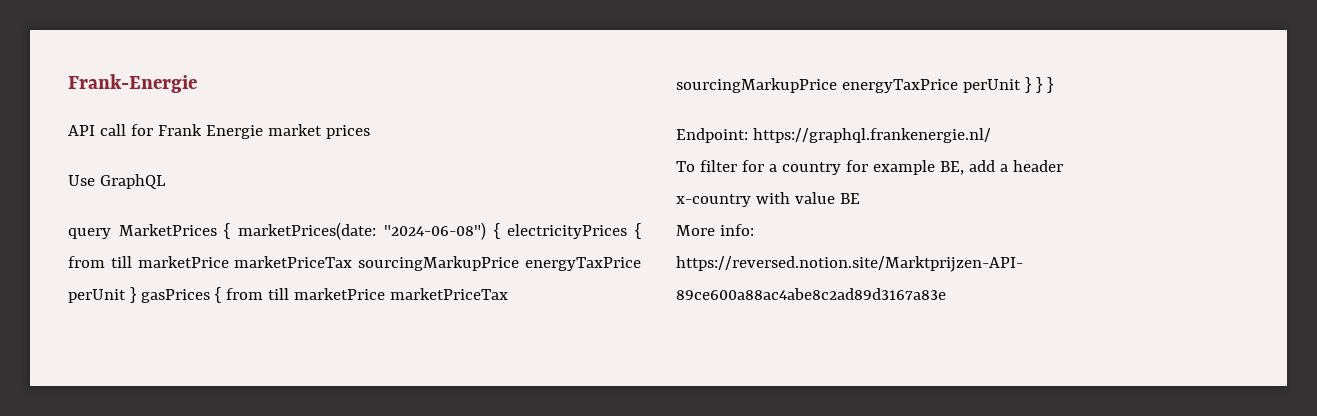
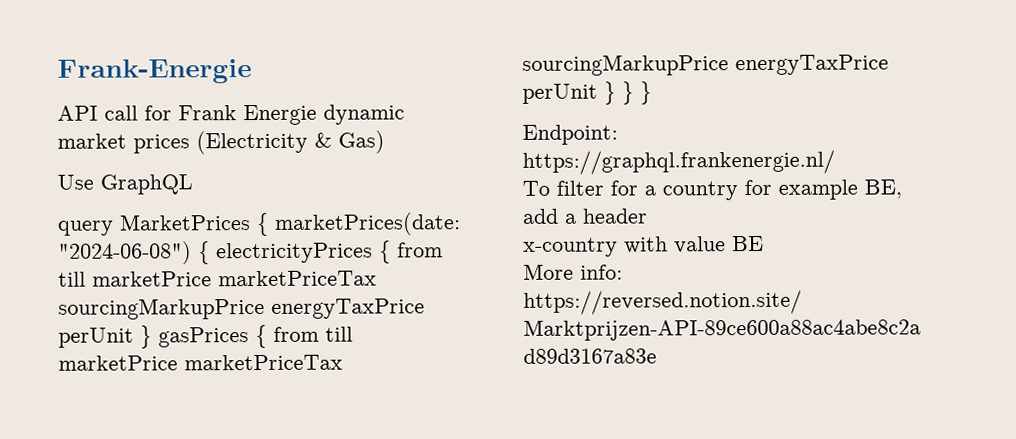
(263, 132) none -> [323,104,405,125] dynamic
(370, 132) none -> [196,130,385,155] (Electricity & Gas)

